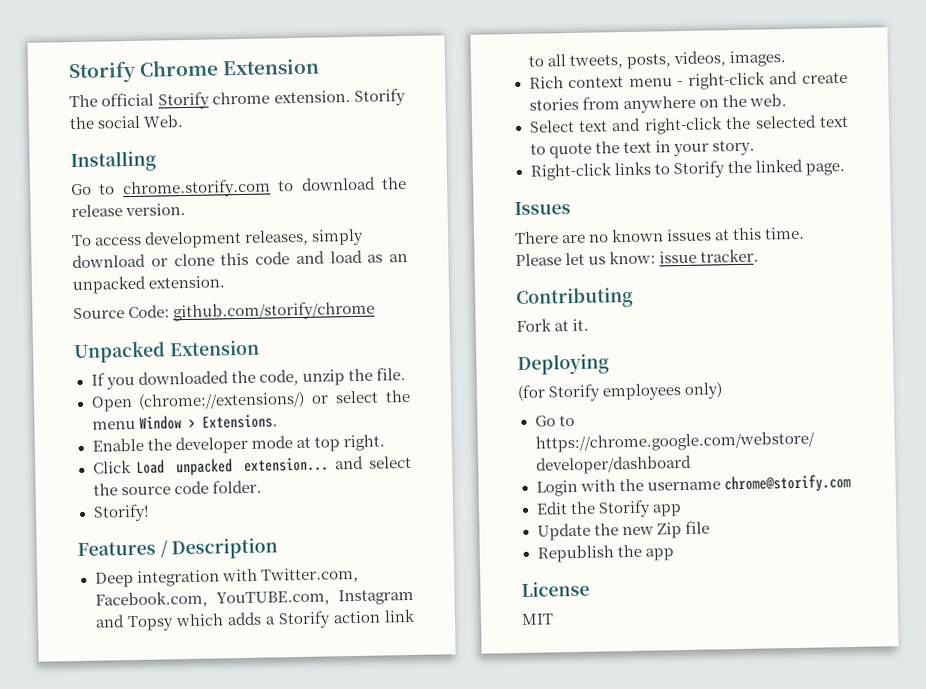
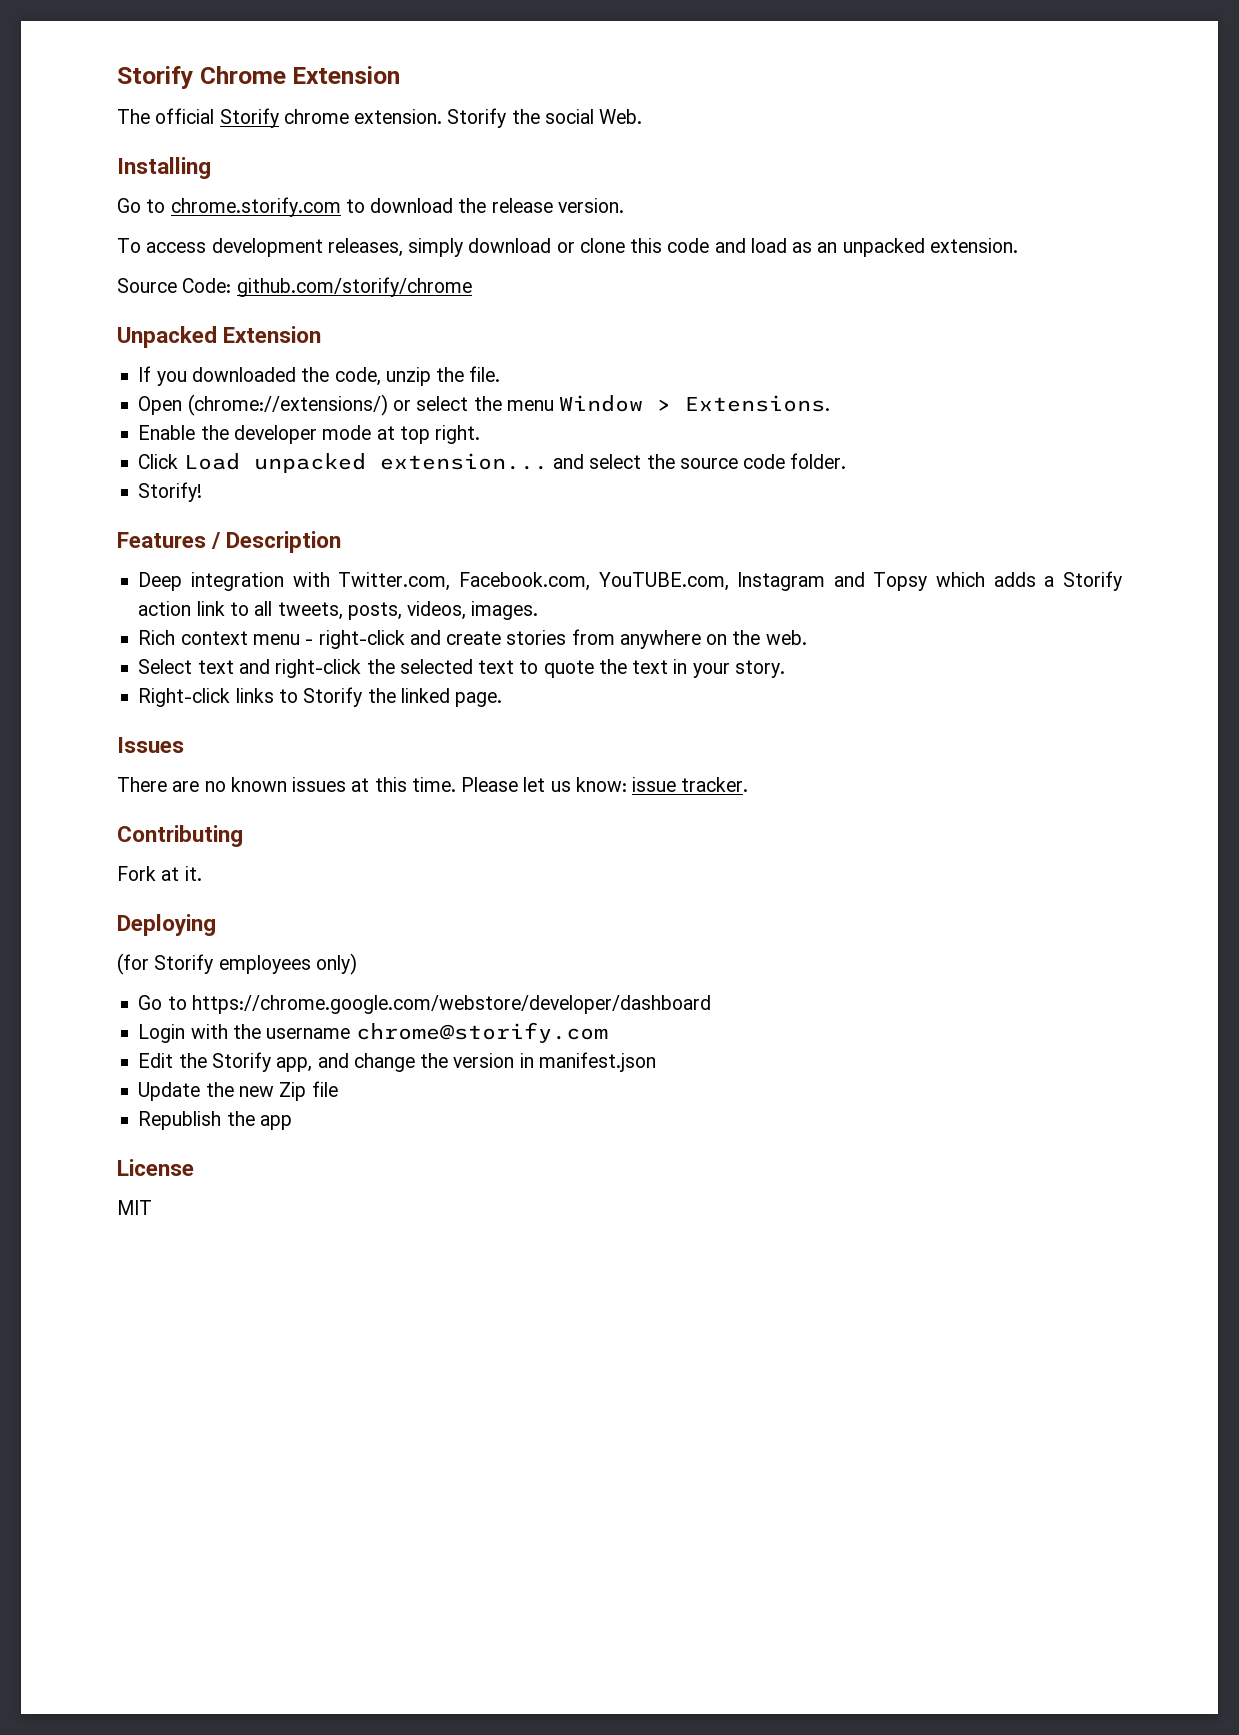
[651,504,682,517] app -> [276,1052,656,1072] app, and change the version in manifest.json

